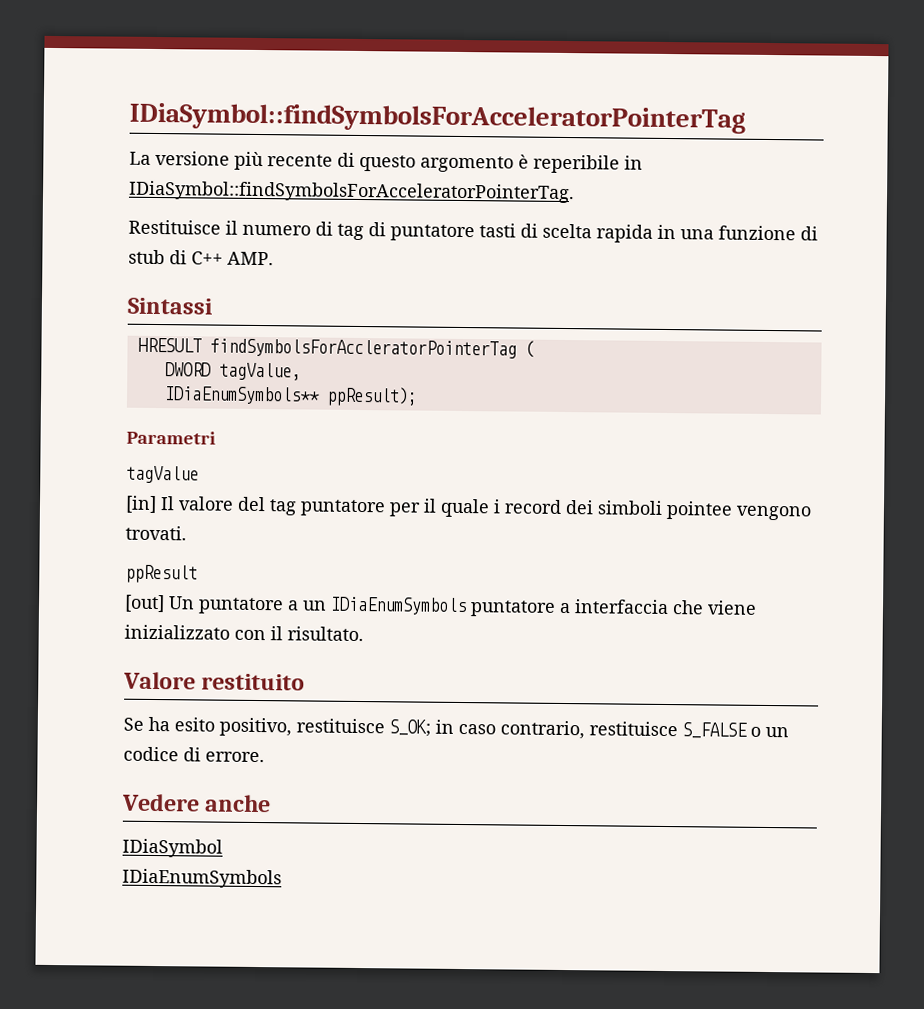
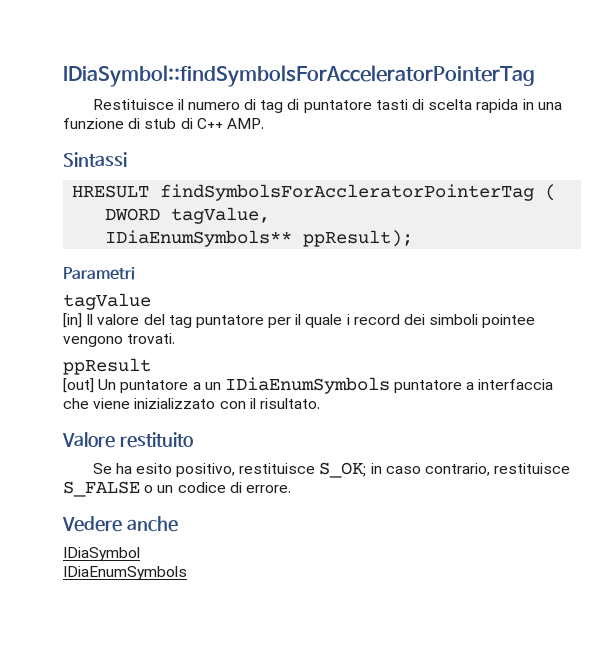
[129,150,643,174] [128,180,575,204] // La versione più recente di questo argomento è reperibile in IDiaSymbol::findSymbolsForAcceleratorPointerTag. -> (535, 76) none

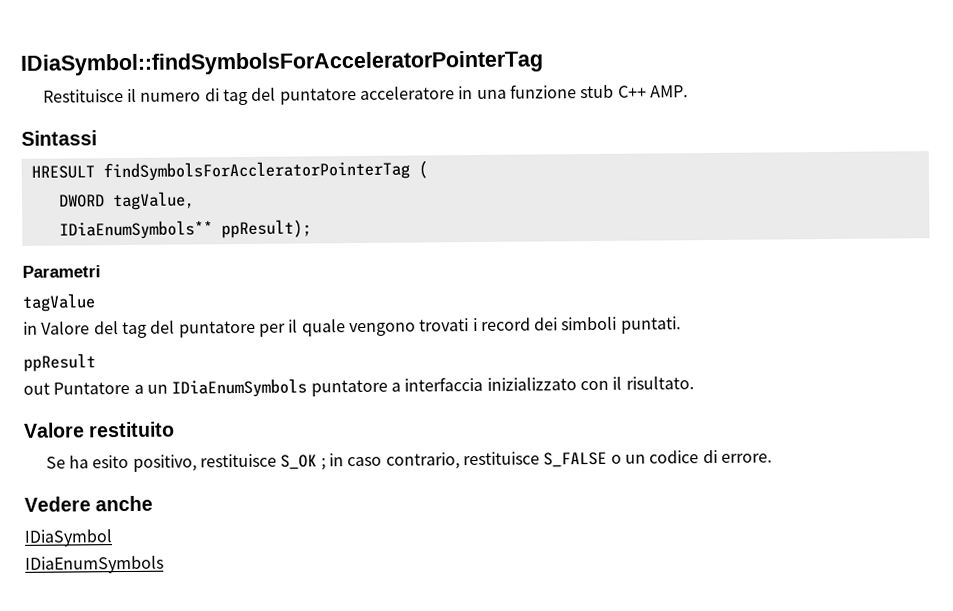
[287,99,562,113] [63,118,193,129] di puntatore tasti di scelta rapida in una funzione di stub di -> [251,84,615,105] del puntatore acceleratore in una funzione stub
[63,313,140,328] [in] Il valore -> [23,321,91,335] in Valore
(192, 321) none -> [150,320,176,334] del
(343, 321) none -> [348,318,470,337] vengono trovati
[482,314,536,328] [63,333,176,347] [63,358,151,375] [63,378,189,393] pointee vengono trovati. // ppResult // [out] Un puntatore -> [620,316,681,334] [23,353,96,372] [23,381,131,395] puntati. // ppResult // out Puntatore
[63,398,131,409] che viene -> (484, 384) none
[319,462,367,478] S_OK; -> [280,454,326,471] S_OK ;

